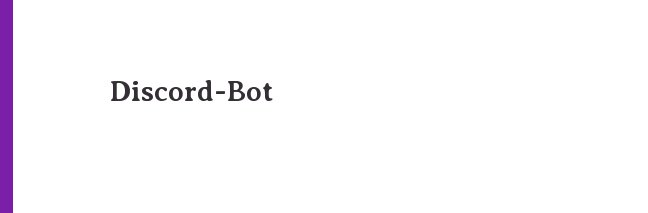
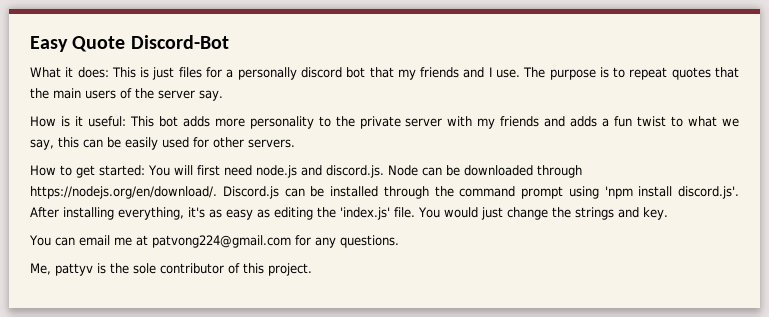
(110, 90) none -> [30,36,126,52] Easy Quote
(273, 90) none -> [30,67,739,80] [30,88,223,101] [30,116,739,129] [30,137,295,150] [30,165,582,178] [30,186,739,199] [30,207,668,220] [29,235,399,248] [30,263,312,276] // What it does: This is just files for a personally discord bot that my friends and I use. The purpose is to repeat quotes that the main users of the server say. // How is it useful: This bot adds more personality to the private server with my friends and adds a fun twist to what we say, this can be easily used for other servers. // How to get started: You will first need node.js and discord.js. Node can be downloaded through https://nodejs.org/en/download/. Discord.js can be installed through the command prompt using 'npm install discord.js'. After installing everything, it's as easy as editing the 'index.js' file. You would just change the strings and key. // You can email me at patvong224@gmail.com for any questions. // Me, pattyv is the sole contributor of this project.

